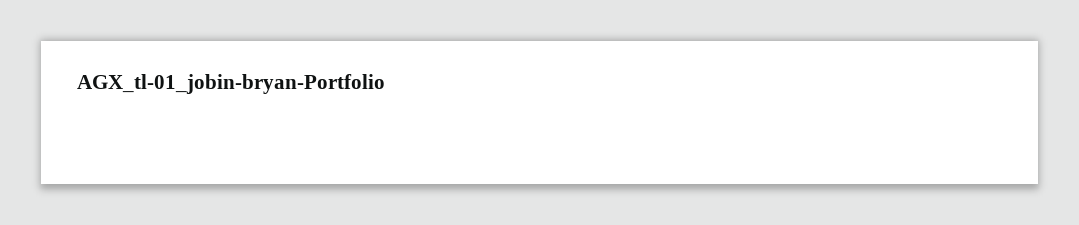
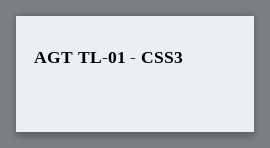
[77,74,385,94] AGX_tl-01_jobin-bryan-Portfolio -> [34,52,184,63] AGT TL-01 - CSS3

